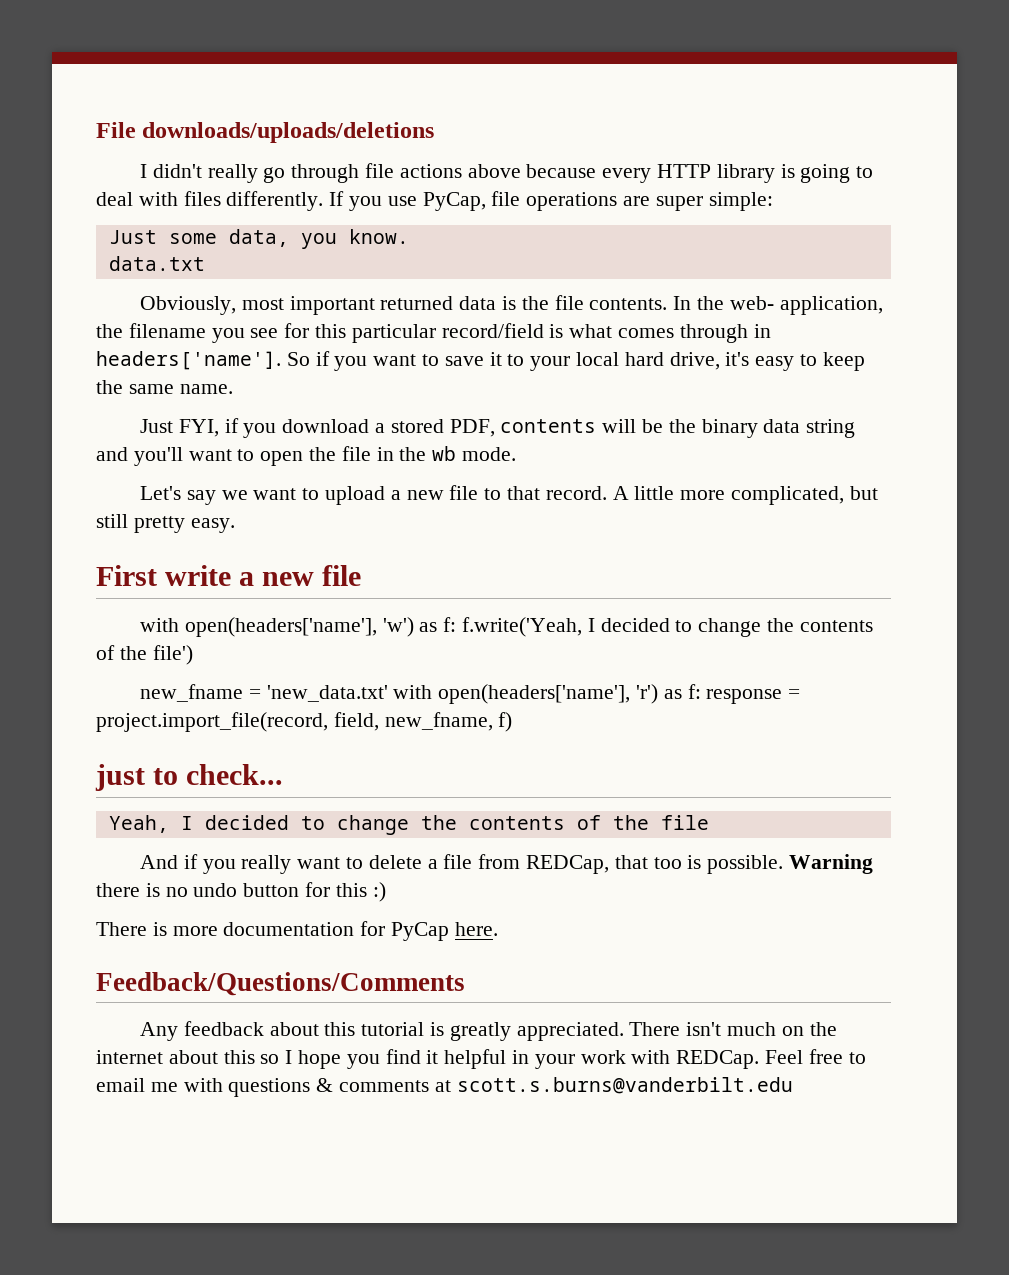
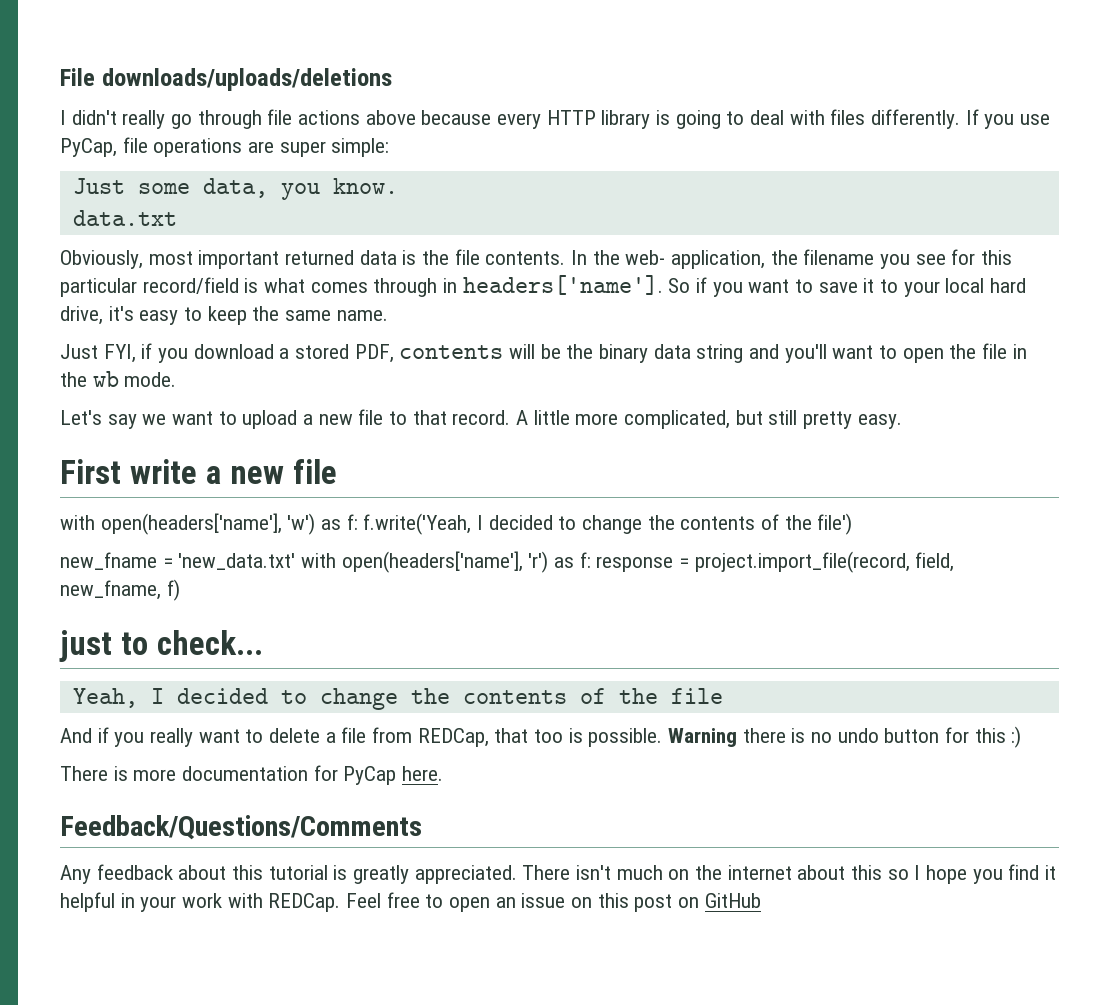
[96,1077,793,1097] email me with questions & comments at scott.s.burns@vanderbilt.edu -> [449,893,761,912] open an issue on this post on GitHub

